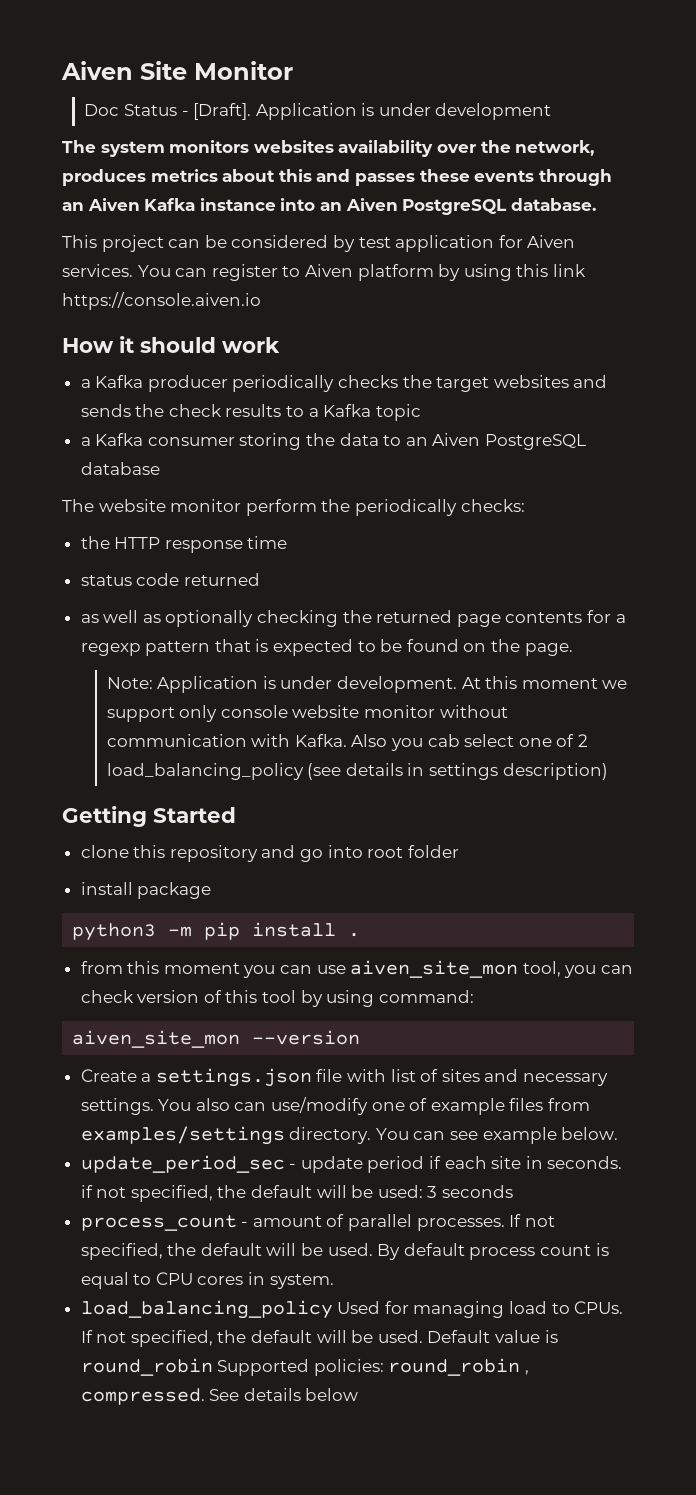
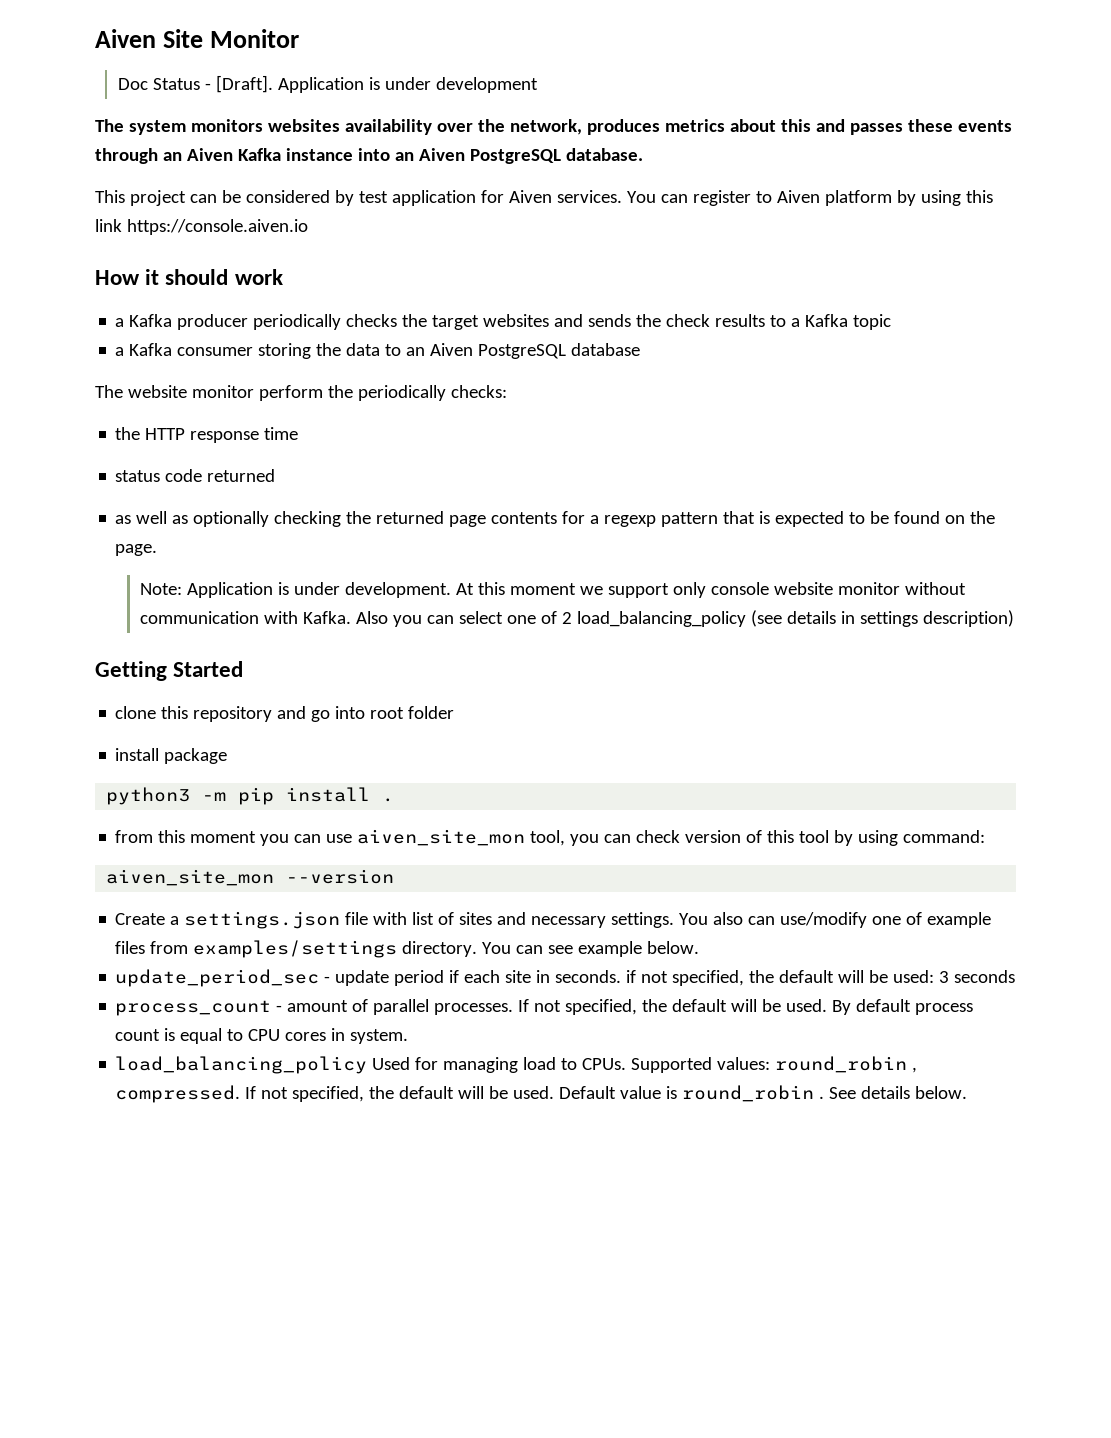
[427,734,460,747] cab -> [427,615,455,624] can
(624, 1307) none -> [631,1056,918,1073] [115,1085,241,1103] Supported values: round_robin , compressed.
[217,1358,530,1376] [80,1388,205,1405] Supported policies: round_robin , compressed. -> [819,1096,825,1099] .
[305,1388,359,1401] below -> [915,1086,968,1099] below.

